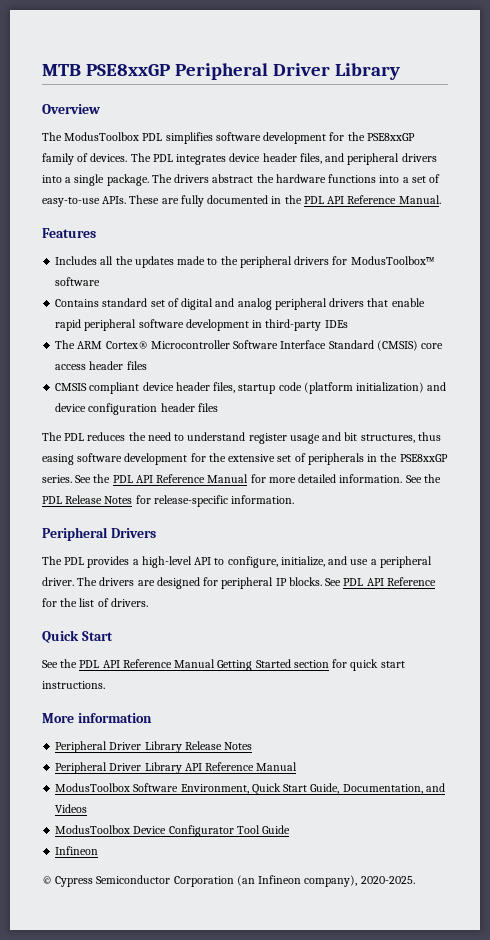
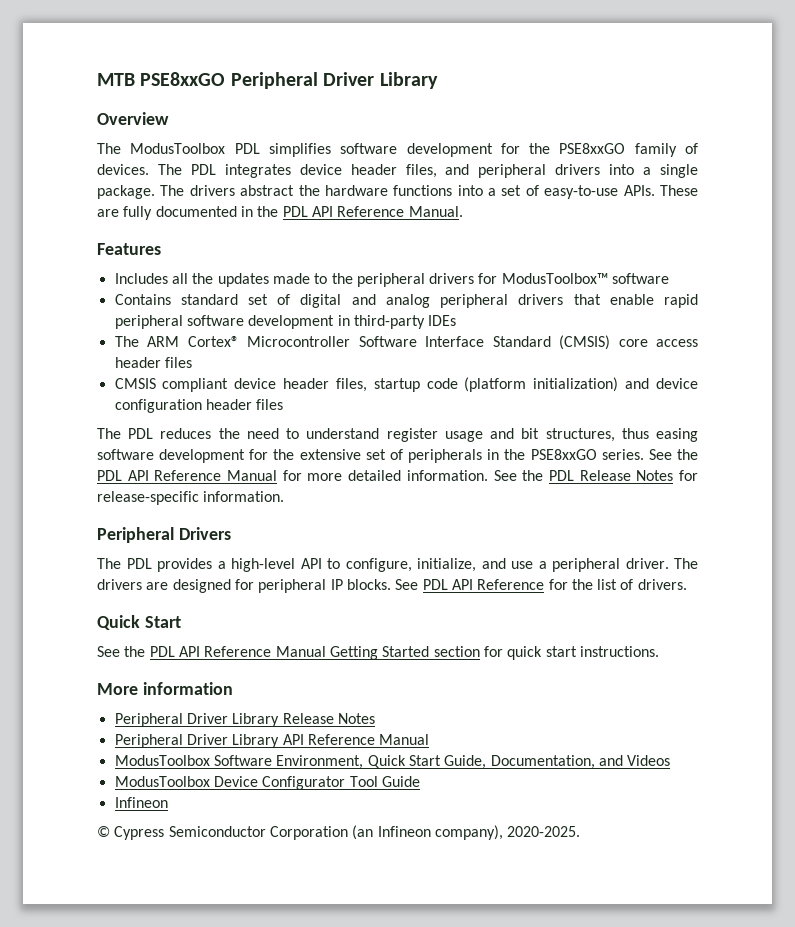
[85,64,170,76] PSE8xxGP -> [140,72,226,86] PSE8xxGO
[366,133,415,141] PSE8xxGP -> [559,143,626,154] PSE8xxGO
[399,454,448,462] PSE8xxGP -> [530,449,597,460] PSE8xxGO

